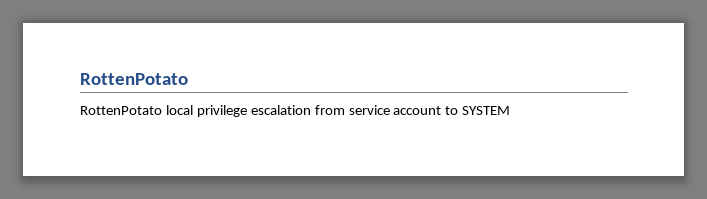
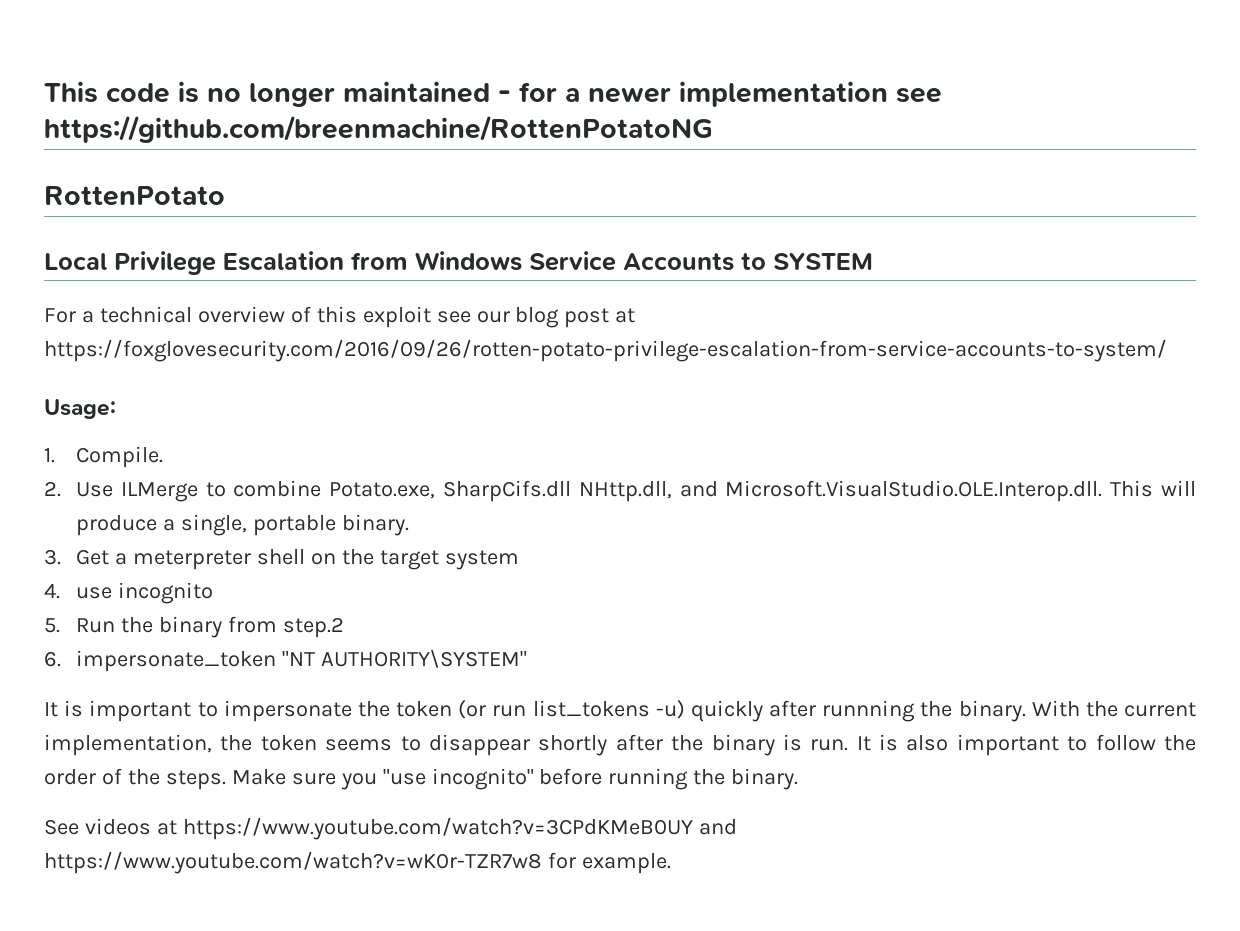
[80,73,188,85] [80,105,511,117] RottenPotato // RottenPotato local privilege escalation from service account to SYSTEM -> [44,81,942,107] [44,115,713,143] [44,186,225,206] [44,251,873,275] [44,306,636,328] [44,339,1167,362] [44,399,116,419] [44,446,163,468] [44,480,1196,502] [75,514,409,536] [44,549,519,570] [44,582,213,604] [44,616,344,638] [44,649,527,672] [44,700,1196,722] [44,734,1197,756] [44,768,799,790] [44,817,737,840] [44,851,671,874] This code is no longer maintained - for a newer implementation see https://github.com/breenmachine/RottenPotatoNG // RottenPotato // Local Privilege Escalation from Windows Service Accounts to SYSTEM // For a technical overview of this exploit see our blog post at https://foxglovesecurity.com/2016/09/26/rotten-potato-privilege-escalation-from-service-accounts-to-system/ // Usage: // 1. Compile. // 2. Use ILMerge to combine Potato.exe, SharpCifs.dll NHttp.dll, and Microsoft.VisualStudio.OLE.Interop.dll. This will produce a single, portable binary. // 3. Get a meterpreter shell on the target system // 4. use incognito // 5. Run the binary from step.2 // 6. impersonate_token "NT AUTHORITY\SYSTEM" // It is important to impersonate the token (or run list_tokens -u) quickly after runnning the binary. With the current implementation, the token seems to disappear shortly after the binary is run. It is also important to follow the order of the steps. Make sure you "use incognito" before running the binary. // See videos at https://www.youtube.com/watch?v=3CPdKMeB0UY and https://www.youtube.com/watch?v=wK0r-TZR7w8 for example.

